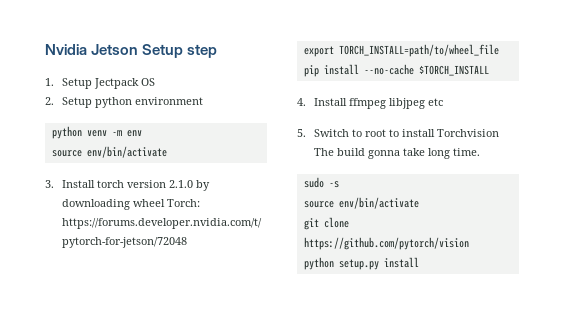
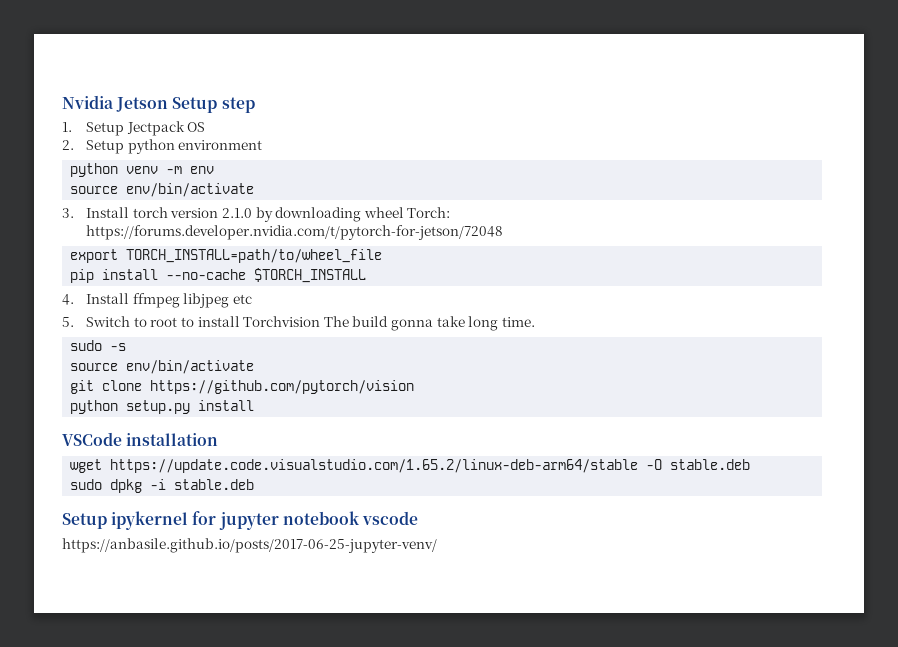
(419, 262) none -> [62,432,219,446] [70,459,751,473] [70,479,255,493] [62,511,418,530] [62,538,437,553] // VSCode installation // wget https://update.code.visualstudio.com/1.65.2/linux-deb-arm64/stable -O stable.deb // sudo dpkg -i stable.deb // Setup ipykernel for jupyter notebook vscode // https://anbasile.github.io/posts/2017-06-25-jupyter-venv/

